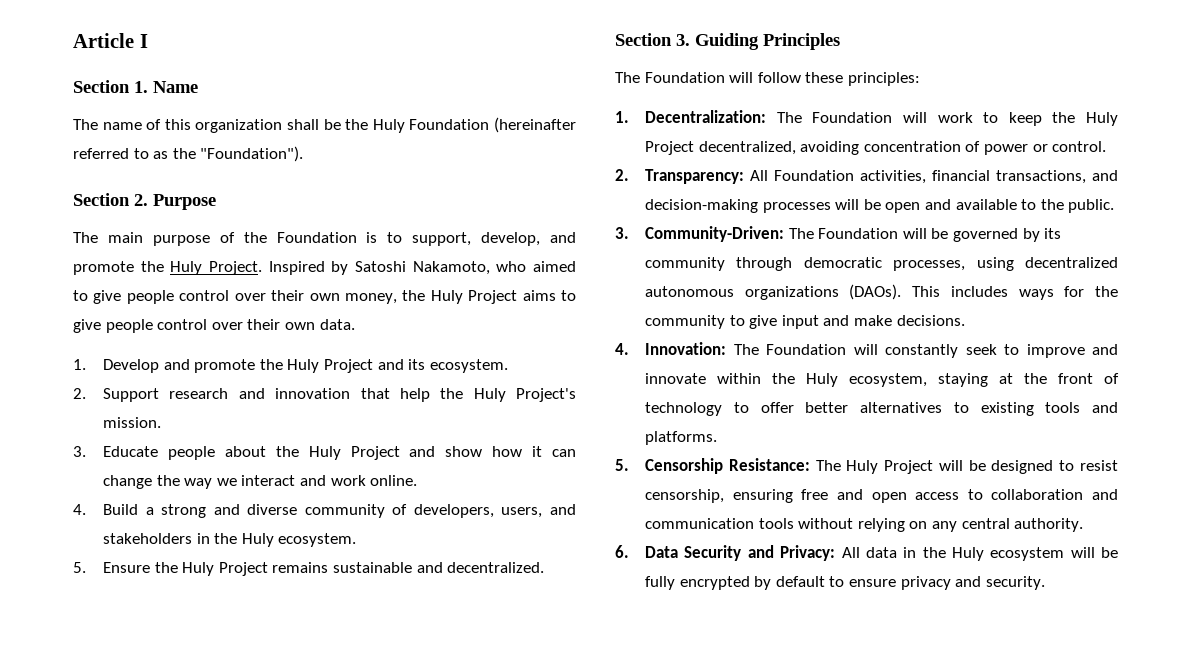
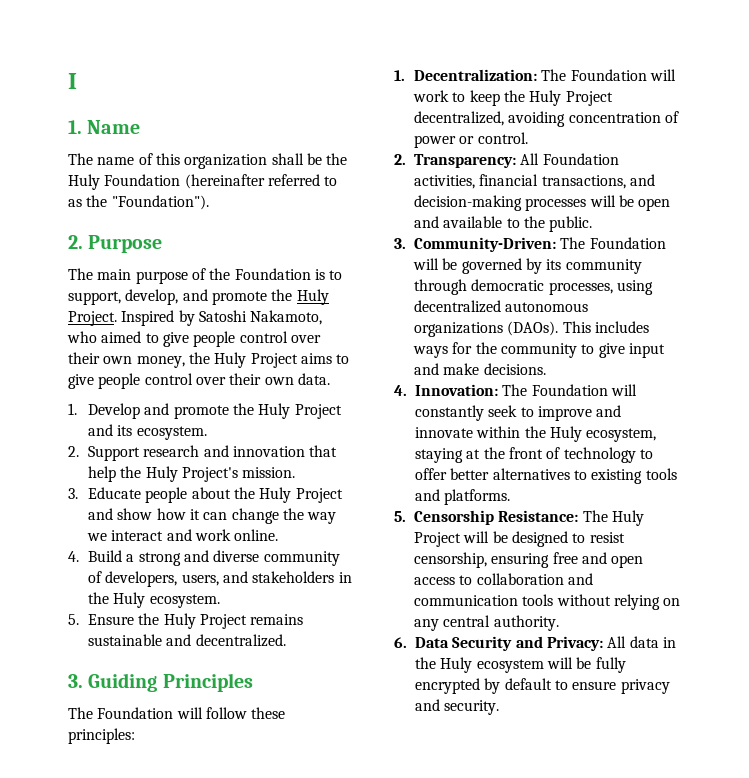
[73,33,134,48] Article -> (68, 81) none
[73,80,130,93] Section -> (77, 81) none
[73,193,130,206] Section -> (209, 202) none
[615,33,672,46] Section -> (286, 640) none

